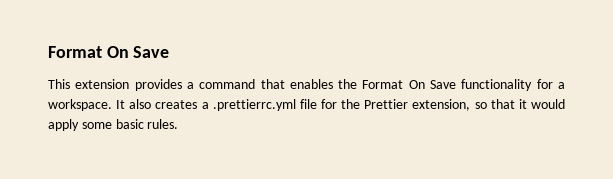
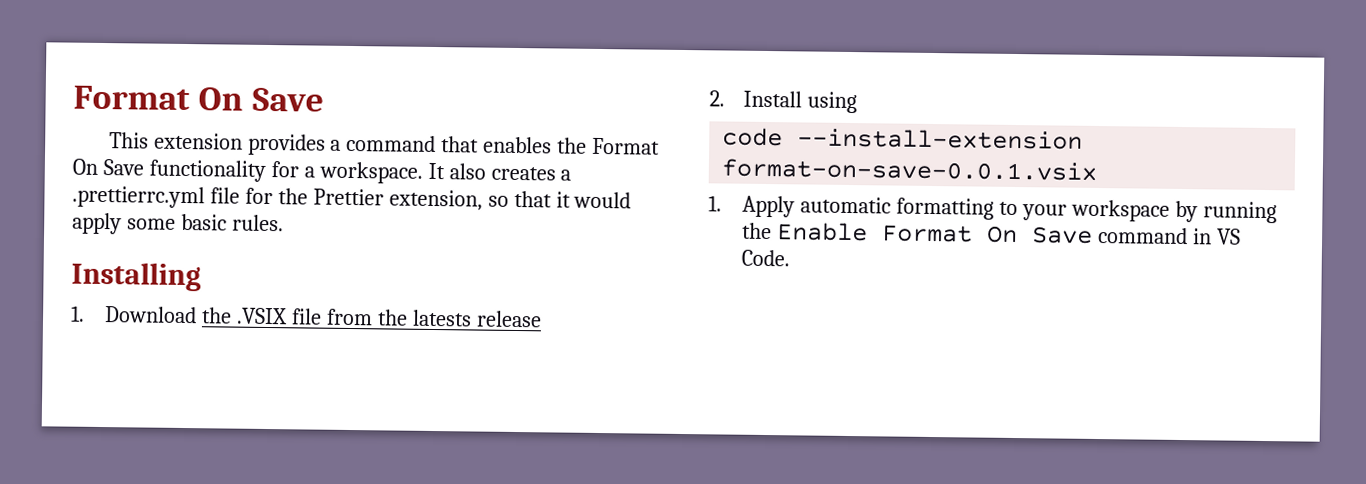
(179, 124) none -> [71,261,201,292] [70,305,542,328] [709,90,858,114] [722,127,1084,150] [721,158,1098,181] [708,195,1277,224] [742,222,1242,245] [741,249,791,267] // Installing // 1. Download the .VSIX file from the latests release // 2. Install using // code --install-extension format-on-save-0.0.1.vsix // 1. Apply automatic formatting to your workspace by running the Enable Format On Save command in VS Code.

